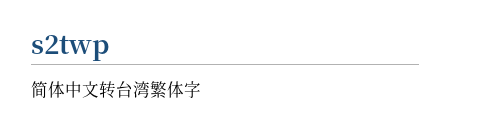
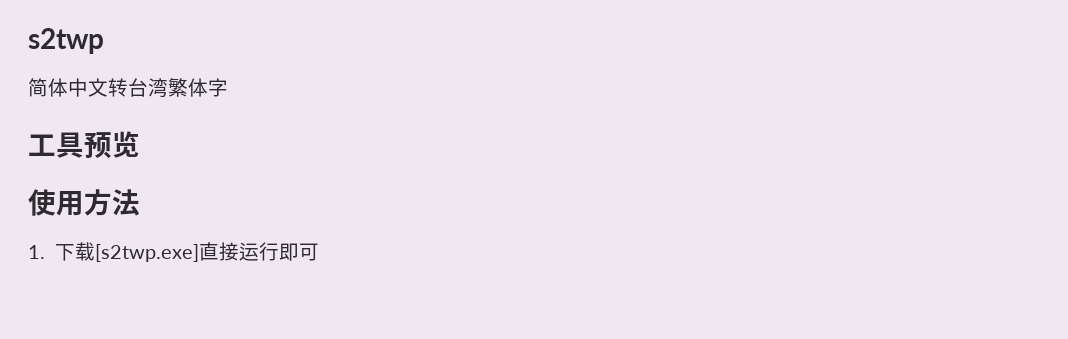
(201, 89) none -> [28,131,140,159] [28,189,140,216] [28,242,319,262] // 工具预览 // 使用方法 // 1.下载[s2twp.exe]直接运行即可

